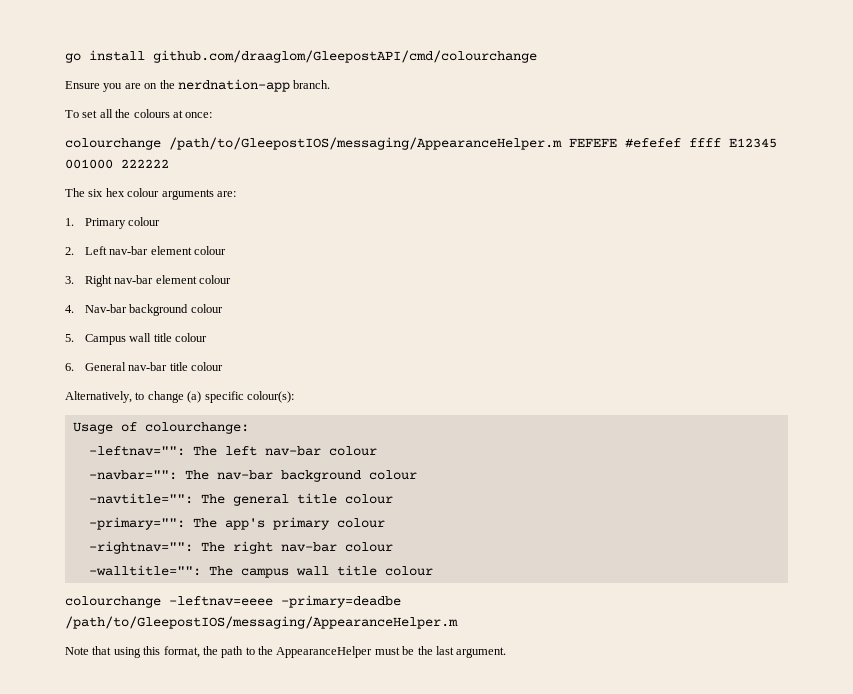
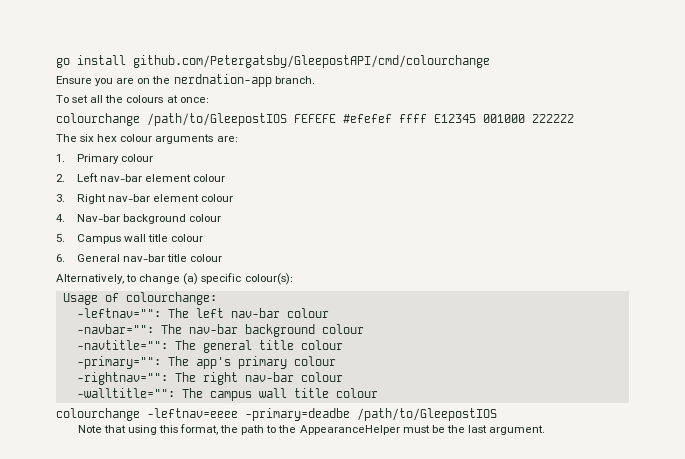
[153,50,537,63] github.com/draaglom/GleepostAPI/cmd/colourchange -> [133,55,490,68] github.com/Petergatsby/GleepostAPI/cmd/colourchange
[169,137,562,150] /path/to/GleepostIOS/messaging/AppearanceHelper.m -> [147,113,287,126] /path/to/GleepostIOS
[65,616,458,629] /path/to/GleepostIOS/messaging/AppearanceHelper.m -> [357,408,497,421] /path/to/GleepostIOS

